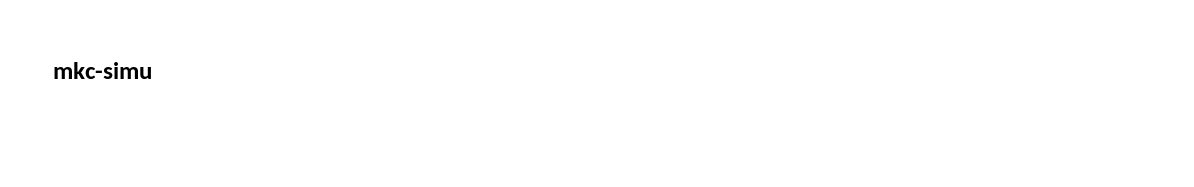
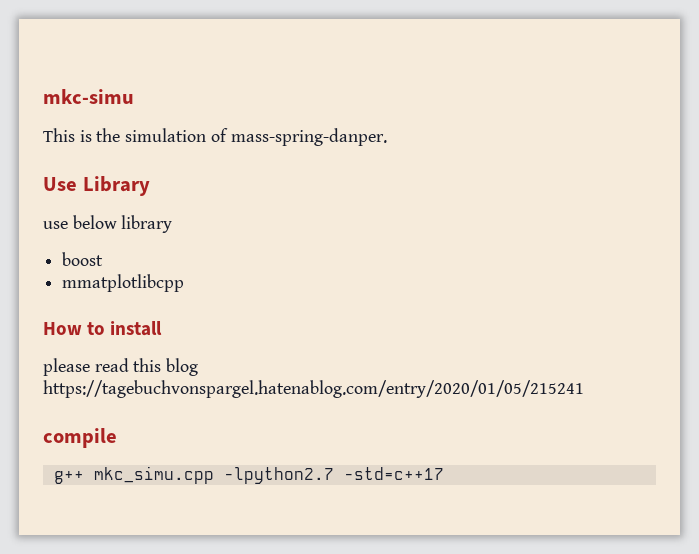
(152, 70) none -> [43,128,387,146] [43,176,150,196] [43,215,173,233] [62,252,104,266] [62,274,185,292] [43,321,163,336] [43,358,199,376] [43,380,584,398] [43,428,117,448] [53,466,444,484] // This is the simulation of mass-spring-danper. // Use Library // use below library // boost // mmatplotlibcpp // How to install // please read this blog https://tagebuchvonspargel.hatenablog.com/entry/2020/01/05/215241 // compile // g++ mkc_simu.cpp -lpython2.7 -std=c++17

